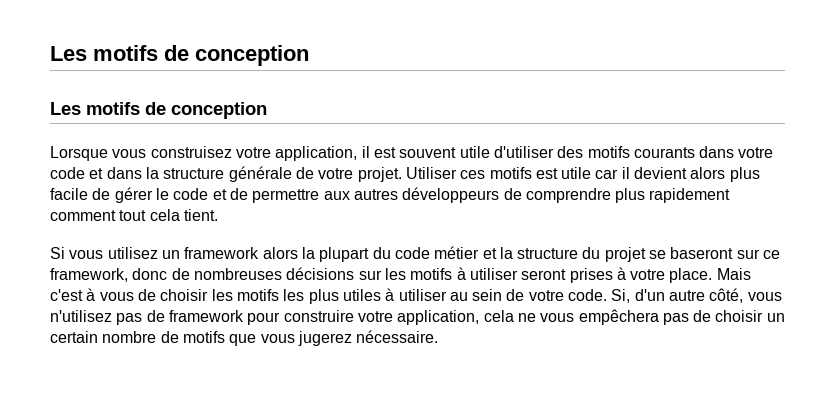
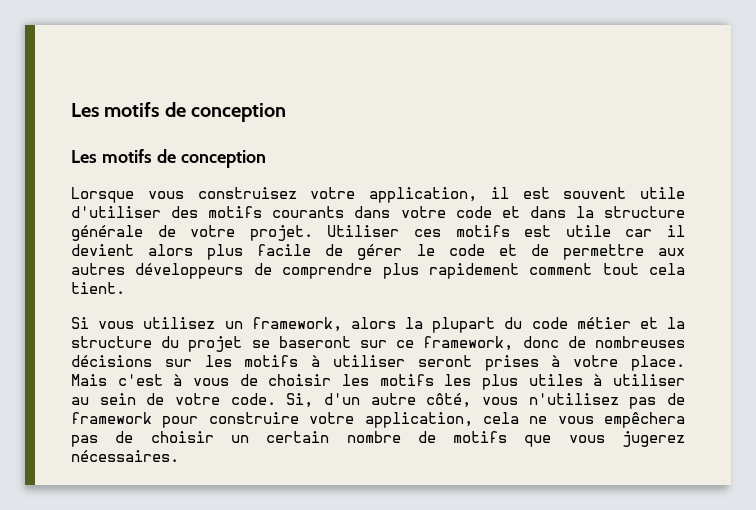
[184,247,260,259] framework -> [251,317,342,332] framework,
[356,330,439,343] nécessaire. -> [71,450,179,462] nécessaires.

